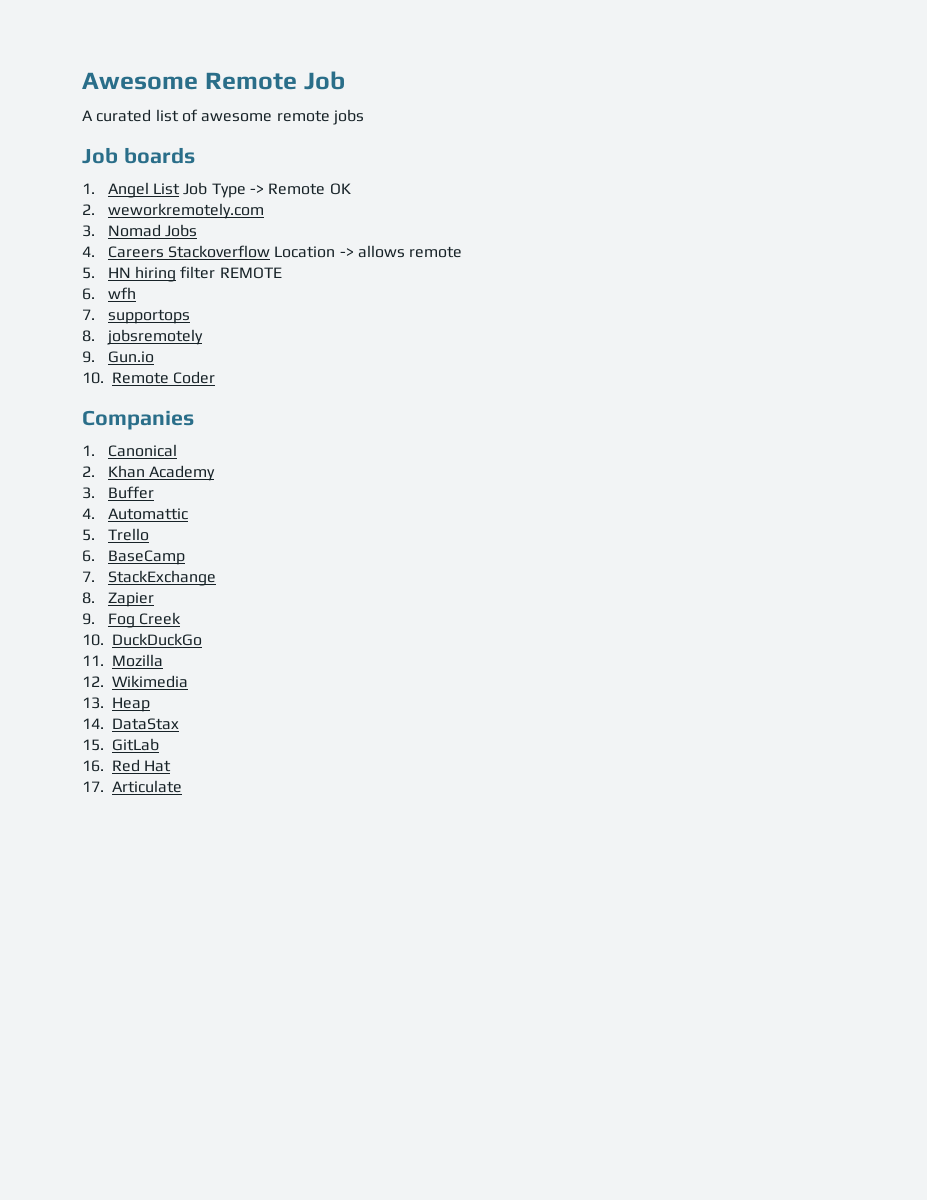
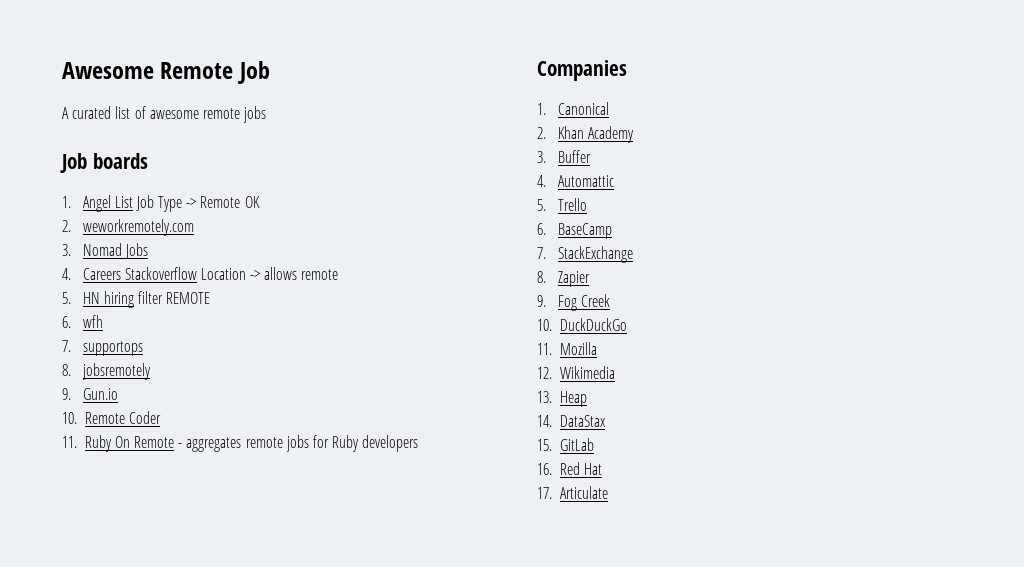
(216, 377) none -> [62,435,419,452] // 11. Ruby On Remote - aggregates remote jobs for Ruby developers

